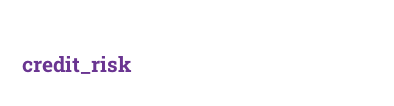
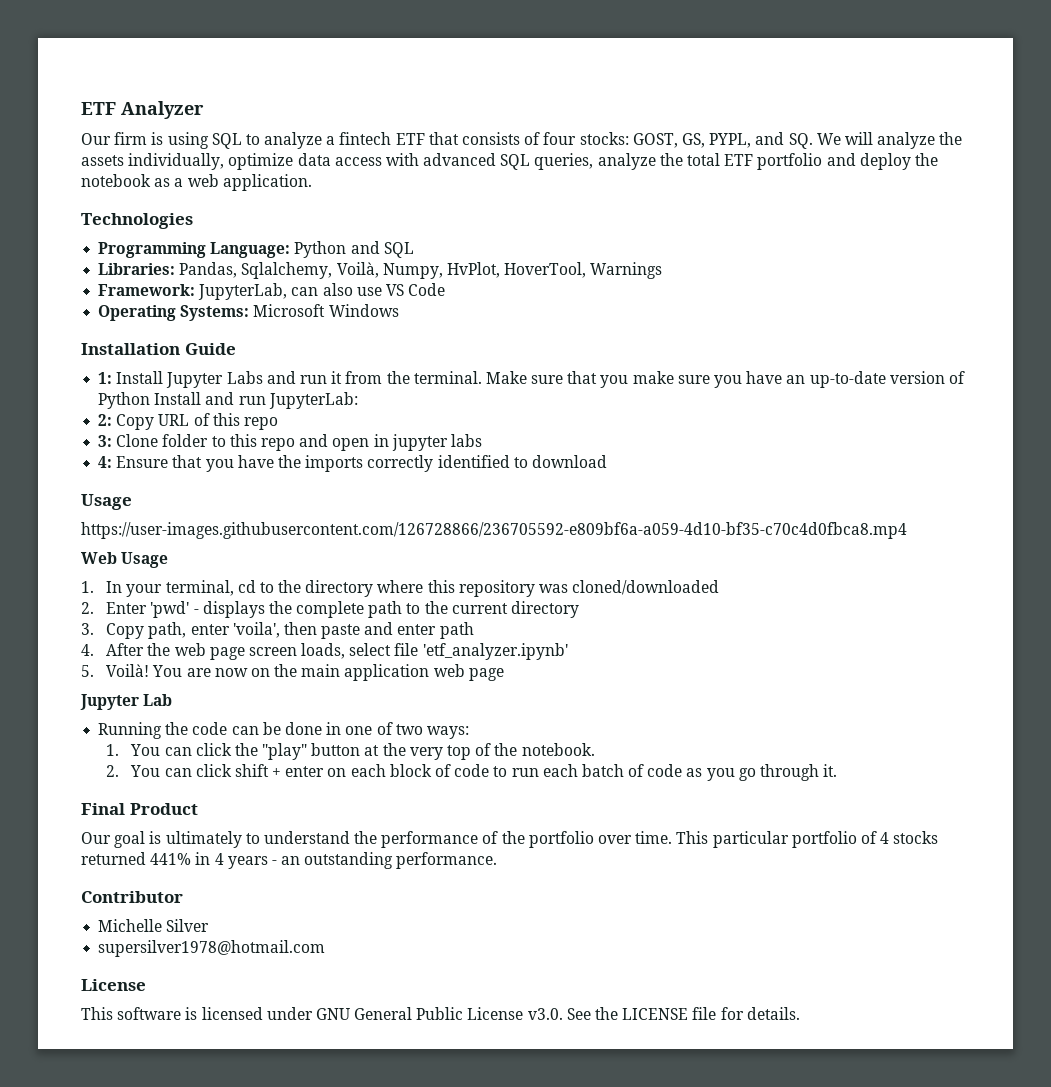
[22,56,132,74] credit_risk -> [81,101,204,119] [81,132,963,149] [81,153,938,170] [81,174,312,191] [81,213,193,229] [98,241,414,258] [98,262,663,279] [98,283,446,300] [98,304,399,321] [81,343,236,355] [98,371,965,388] [98,392,358,409] [98,413,278,430] [98,434,482,451] [98,455,607,472] [81,494,132,510] [81,522,907,539] [81,552,169,568] [81,580,720,597] [81,601,580,618] [81,622,474,639] [81,643,568,660] [81,664,504,681] [80,694,173,710] [98,722,469,739] [106,743,595,760] [106,764,838,781] [81,803,198,815] [81,831,939,848] [81,852,498,869] [81,891,183,903] [98,919,210,932] [98,940,326,957] [81,979,146,991] [81,1007,800,1020] ETF Analyzer // Our firm is using SQL to analyze a fintech ETF that consists of four stocks: GOST, GS, PYPL, and SQ. We will analyze the assets individually, optimize data access with advanced SQL queries, analyze the total ETF portfolio and deploy the notebook as a web application. // Technologies // Programming Language: Python and SQL // Libraries: Pandas, Sqlalchemy, Voilà, Numpy, HvPlot, HoverTool, Warnings // Framework: JupyterLab, can also use VS Code // Operating Systems: Microsoft Windows // Installation Guide // 1: Install Jupyter Labs and run it from the terminal. Make sure that you make sure you have an up-to-date version of Python Install and run JupyterLab: // 2: Copy URL of this repo // 3: Clone folder to this repo and open in jupyter labs // 4: Ensure that you have the imports correctly identified to download // Usage // https://user-images.githubusercontent.com/126728866/236705592-e809bf6a-a059-4d10-bf35-c70c4d0fbca8.mp4 // Web Usage // 1. In your terminal, cd to the directory where this repository was cloned/downloaded // 2. Enter 'pwd' - displays the complete path to the current directory // 3. Copy path, enter 'voila', then paste and enter path // 4. After the web page screen loads, select file 'etf_analyzer.ipynb' // 5. Voilà! You are now on the main application web page // Jupyter Lab // Running the code can be done in one of two ways: // 1. You can click the "play" button at the very top of the notebook. // 2. You can click shift + enter on each block of code to run each batch of code as you go through it. // Final Product // Our goal is ultimately to understand the performance of the portfolio over time. This particular portfolio of 4 stocks returned 441% in 4 years - an outstanding performance. // Contributor // Michelle Silver // supersilver1978@hotmail.com // License // This software is licensed under GNU General Public License v3.0. See the LICENSE file for details.

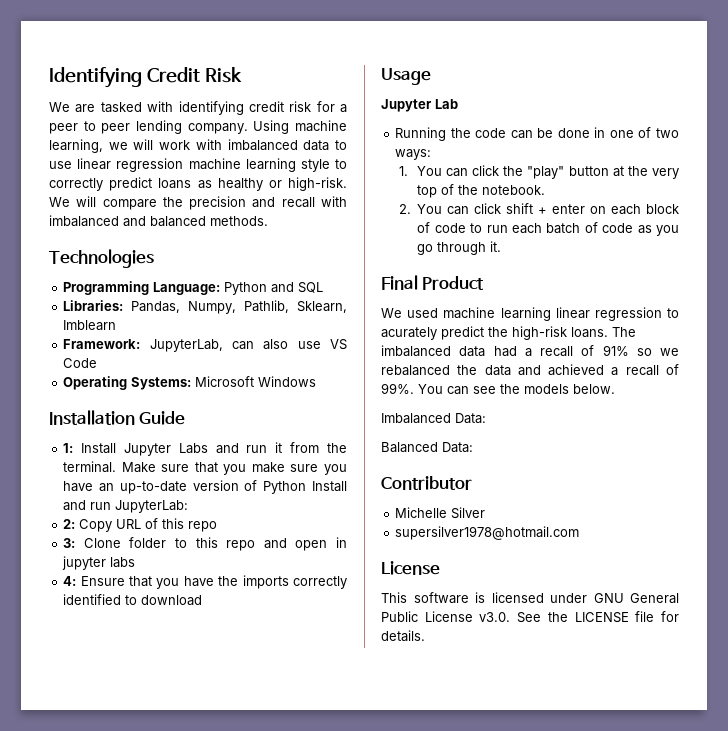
[81,101,204,119] [81,132,963,149] [81,153,938,170] [81,174,312,191] ETF Analyzer // Our firm is using SQL to analyze a fintech ETF that consists of four stocks: GOST, GS, PYPL, and SQ. We will analyze the assets individually, optimize data access with advanced SQL queries, analyze the total ETF portfolio and deploy the notebook as a web application. -> [49,67,242,88] [49,101,347,115] [49,120,347,134] [49,139,348,153] [49,158,347,172] [49,177,347,191] [49,196,347,210] [49,215,268,227] Identifying Credit Risk // We are tasked with identifying credit risk for a peer to peer lending company. Using machine learning, we will work with imbalanced data to use linear regression machine learning style to correctly predict loans as healthy or high-risk. We will compare the precision and recall with imbalanced and balanced methods.
[241,262,663,279] Sqlalchemy, Voilà, Numpy, HvPlot, HoverTool, Warnings -> [188,300,347,314] [63,320,117,331] Numpy, Pathlib, Sklearn, Imblearn
[81,522,907,539] [81,552,169,568] [81,580,720,597] [81,601,580,618] [81,622,474,639] [81,643,568,660] [81,664,504,681] // https://user-images.githubusercontent.com/126728866/236705592-e809bf6a-a059-4d10-bf35-c70c4d0fbca8.mp4 // Web Usage // 1. In your terminal, cd to the directory where this repository was cloned/downloaded // 2. Enter 'pwd' - displays the complete path to the current directory // 3. Copy path, enter 'voila', then paste and enter path // 4. After the web page screen loads, select file 'etf_analyzer.ipynb' // 5. Voilà! You are now on the main application web page -> (431, 76) none
[81,831,939,848] [81,852,498,869] Our goal is ultimately to understand the performance of the portfolio over time. This particular portfolio of 4 stocks returned 441% in 4 years - an outstanding performance. -> [381,307,679,321] [381,326,636,340] [381,345,679,357] [381,364,679,376] [381,383,615,395] [381,413,486,424] [381,442,473,453] We used machine learning linear regression to acurately predict the high-risk loans. The imbalanced data had a recall of 91% so we rebalanced the data and achieved a recall of 99%. You can see the models below. // Imbalanced Data: // Balanced Data:

